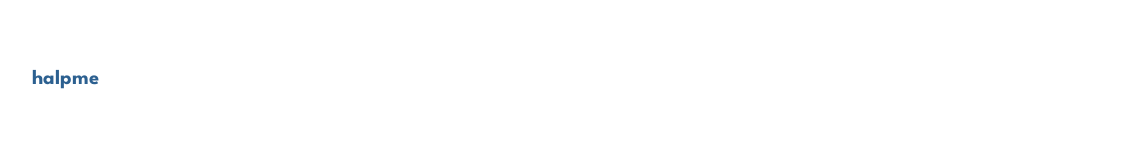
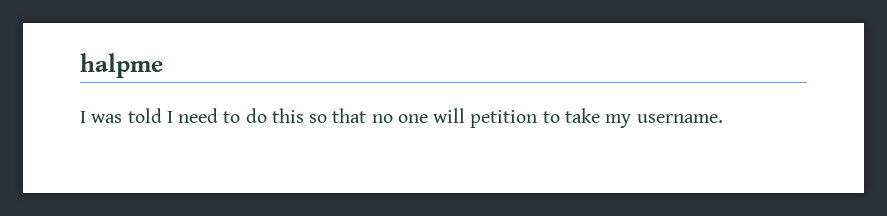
(99, 79) none -> [80,108,723,128] // I was told I need to do this so that no one will petition to take my username.

